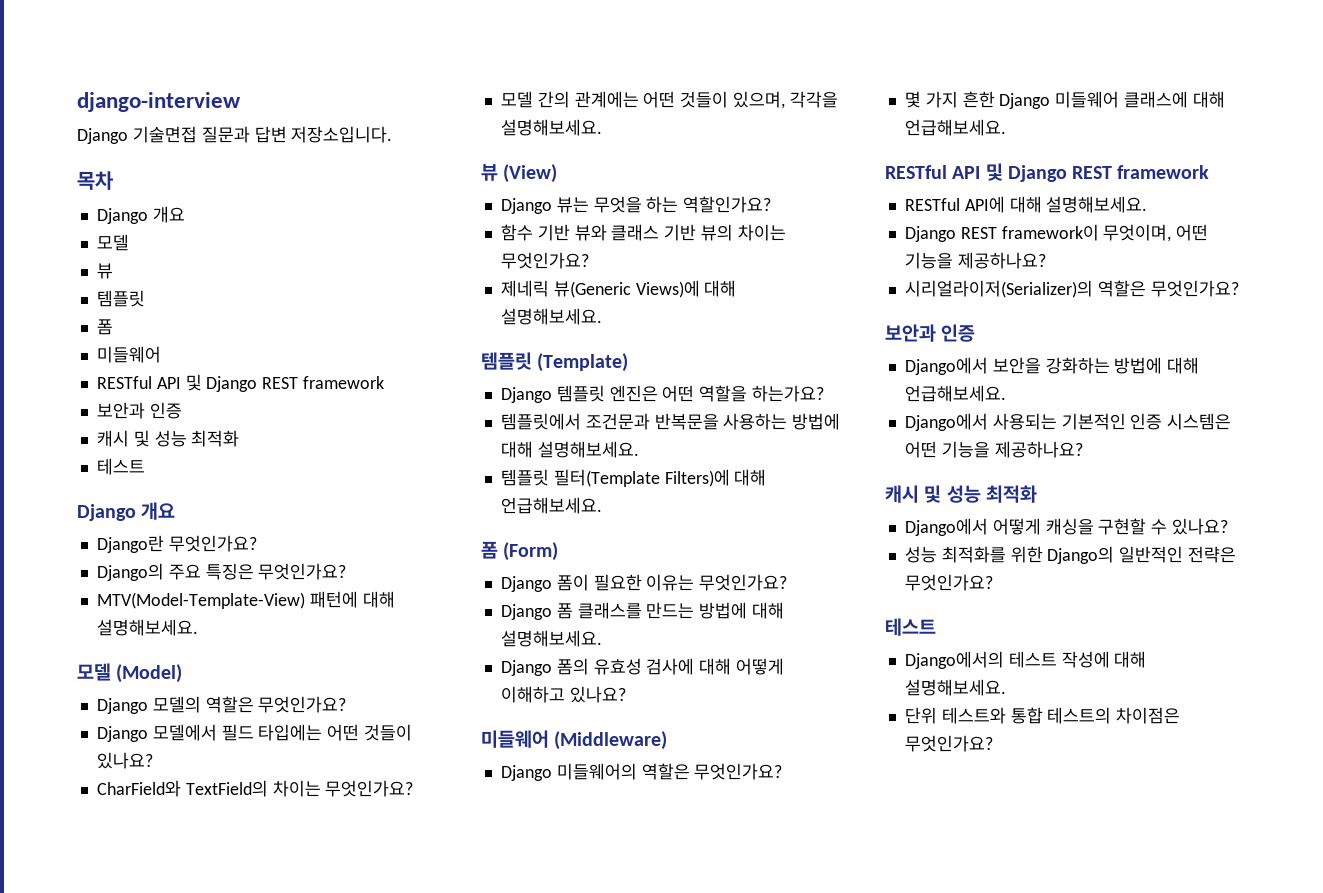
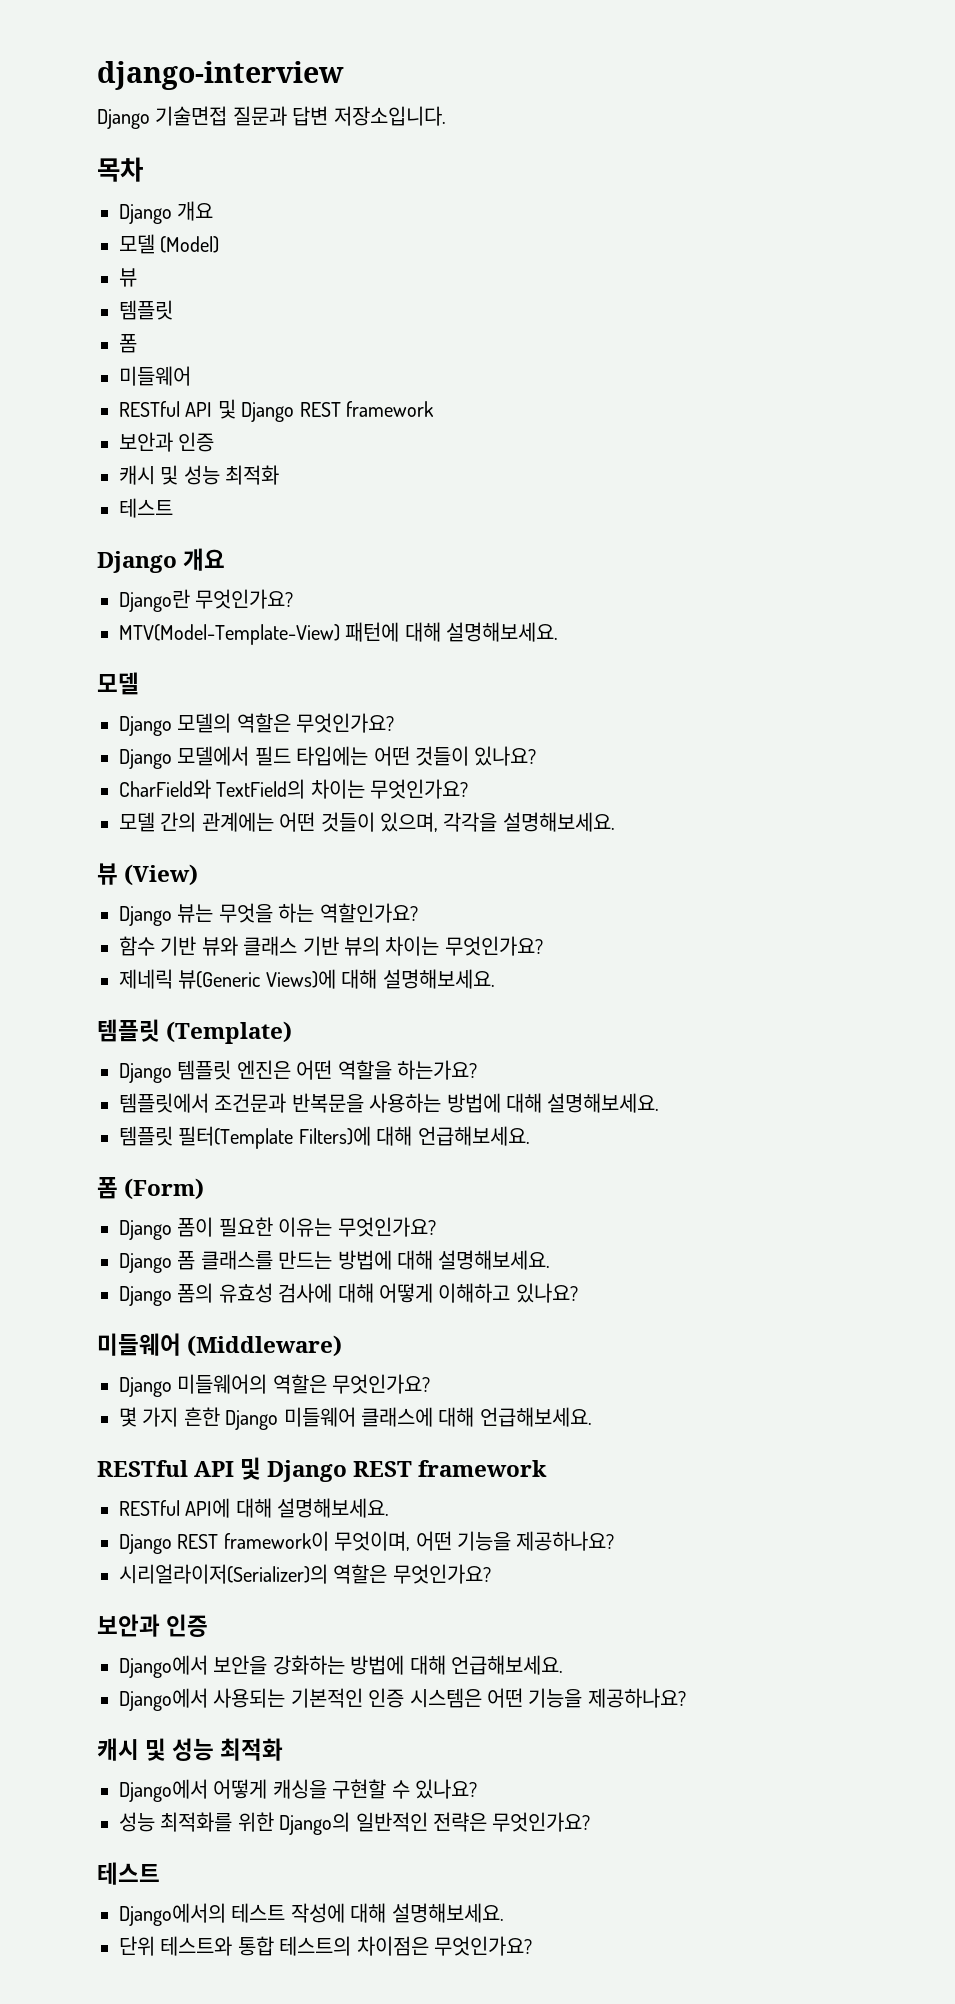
(129, 242) none -> [160,236,220,253] (Model)
[96,563,347,581] // Django의 주요 특징은 무엇인가요? -> (294, 599) none
[116,664,183,683] (Model) -> (139, 683) none

